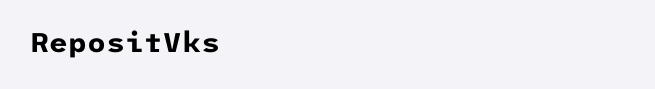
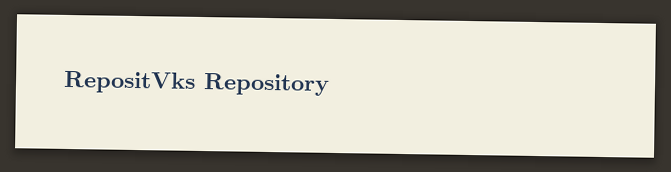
(220, 44) none -> [203,73,330,96] Repository

